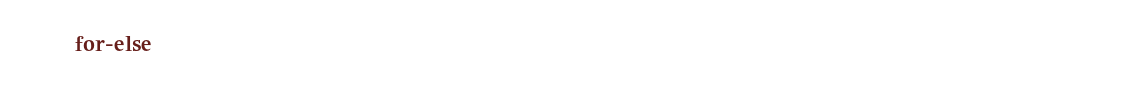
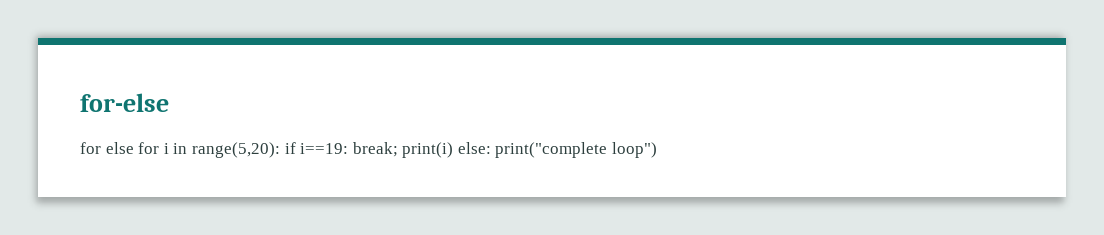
(152, 44) none -> [80,142,658,158] // for else for i in range(5,20): if i==19: break; print(i) else: print("complete loop")

